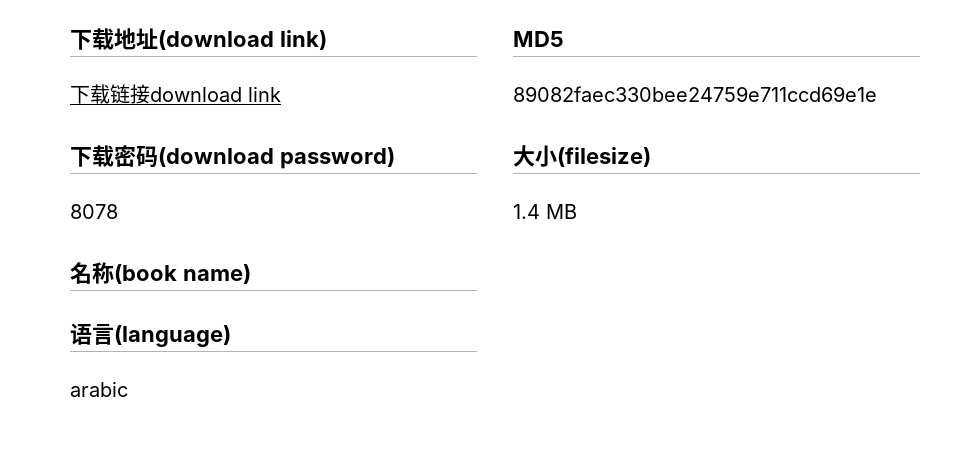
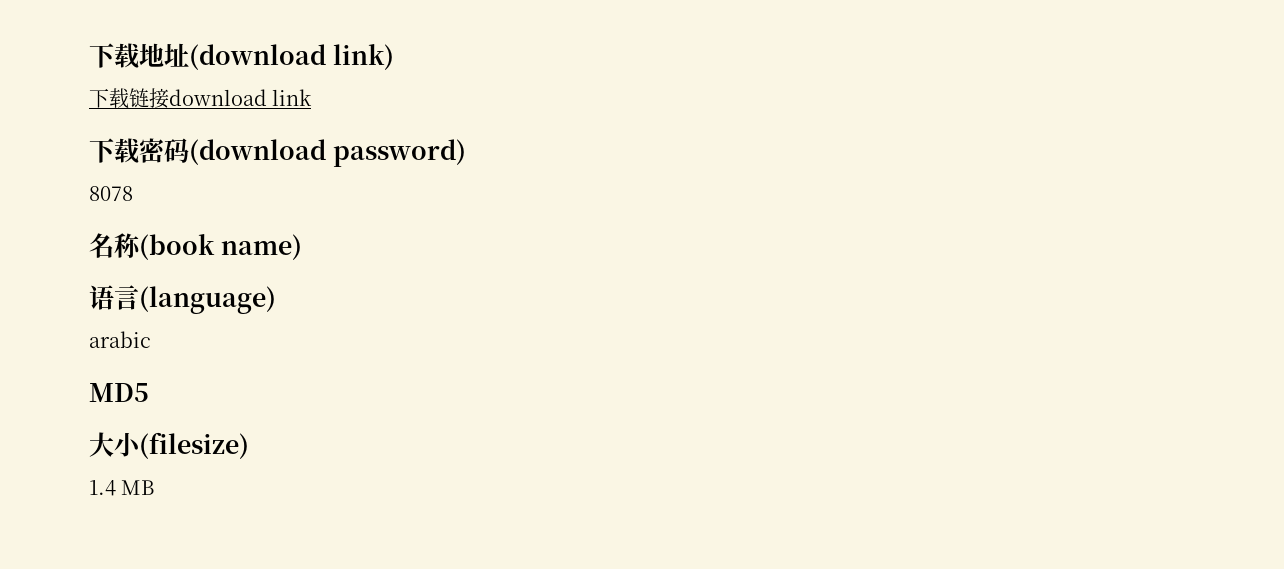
[513,86,877,102] // 89082faec330bee24759e711ccd69e1e -> (149, 392) none

